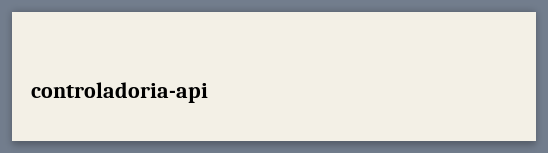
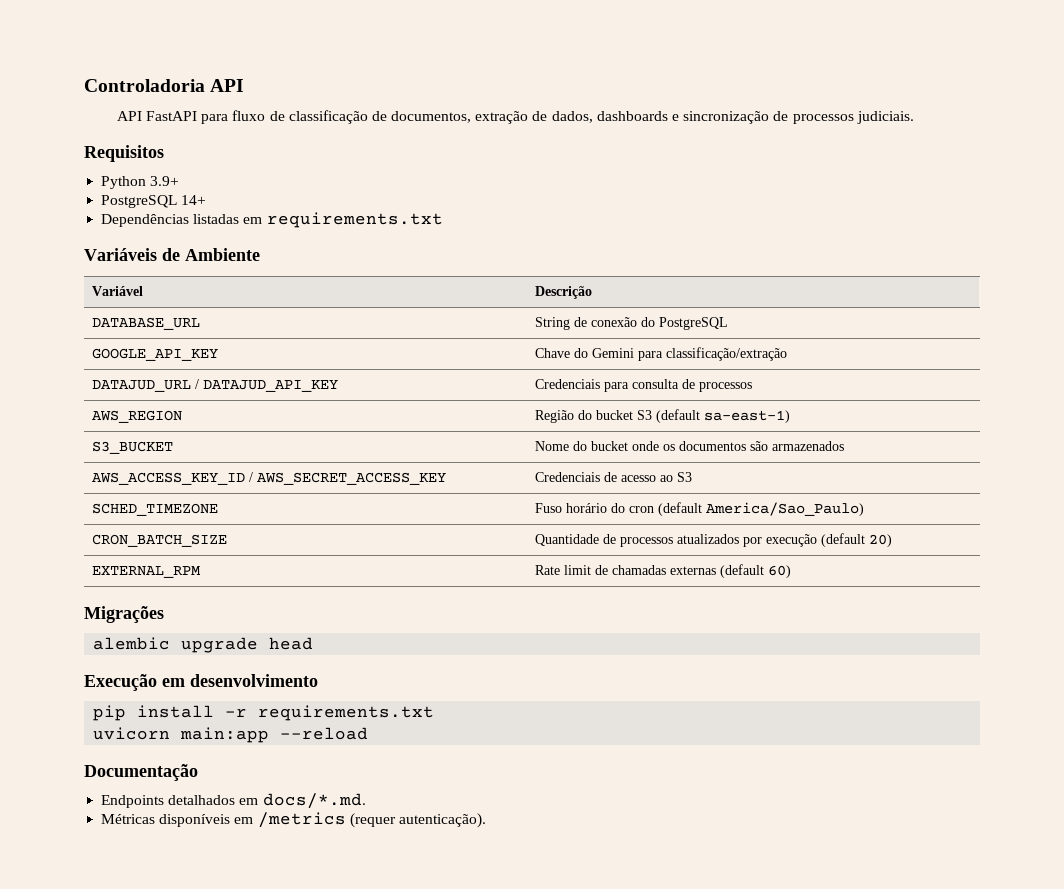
[31,82,208,103] controladoria-api -> [84,79,245,92] [116,110,914,124] [84,145,164,162] [101,176,180,189] [101,195,207,208] [101,212,443,228] [84,248,260,261] [91,286,143,296] [534,286,592,299] [91,317,200,330] [534,317,728,330] [91,348,218,361] [534,347,787,361] [91,379,338,392] [534,379,752,392] [91,410,182,423] [534,409,790,423] [91,441,173,454] [534,441,844,451] [91,472,446,485] [534,472,692,482] [91,503,218,516] [534,502,864,516] [91,534,227,547] [534,533,892,547] [91,566,201,578] [534,564,791,578] [84,606,164,623] [93,637,314,653] [84,674,318,691] [93,705,435,721] [93,727,369,743] [84,764,198,781] [101,793,366,809] [101,812,486,828] Controladoria API // API FastAPI para fluxo de classificação de documentos, extração de dados, dashboards e sincronização de processos judiciais. // Requisitos // Python 3.9+ // PostgreSQL 14+ // Dependências listadas em requirements.txt // Variáveis de Ambiente // Variável | Descrição // DATABASE_URL | String de conexão do PostgreSQL // GOOGLE_API_KEY | Chave do Gemini para classificação/extração // DATAJUD_URL / DATAJUD_API_KEY | Credenciais para consulta de processos // AWS_REGION | Região do bucket S3 (default sa-east-1) // S3_BUCKET | Nome do bucket onde os documentos são armazenados // AWS_ACCESS_KEY_ID / AWS_SECRET_ACCESS_KEY | Credenciais de acesso ao S3 // SCHED_TIMEZONE | Fuso horário do cron (default America/Sao_Paulo) // CRON_BATCH_SIZE | Quantidade de processos atualizados por execução (default 20) // EXTERNAL_RPM | Rate limit de chamadas externas (default 60) // Migrações // alembic upgrade head // Execução em desenvolvimento // pip install -r requirements.txt // uvicorn main:app --reload // Documentação // Endpoints detalhados em docs/*.md. // Métricas disponíveis em /metrics (requer autenticação).

